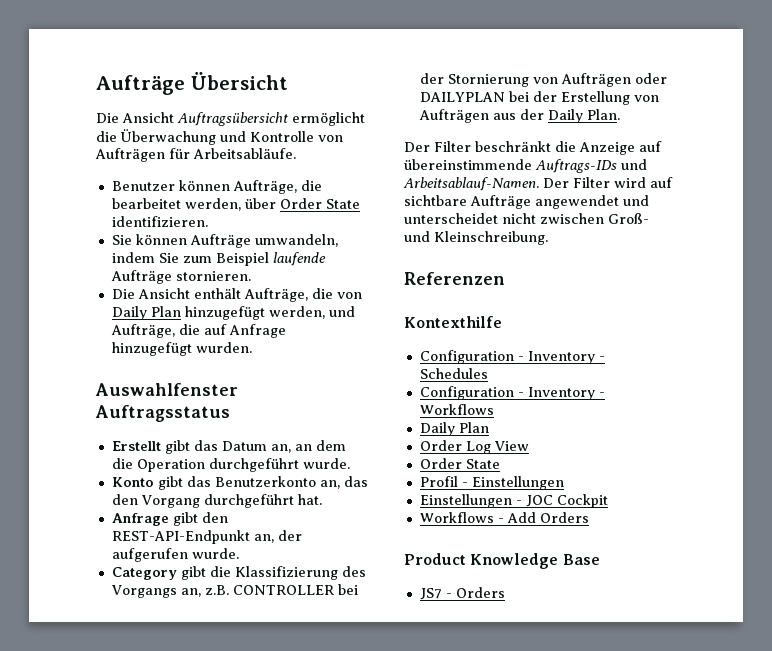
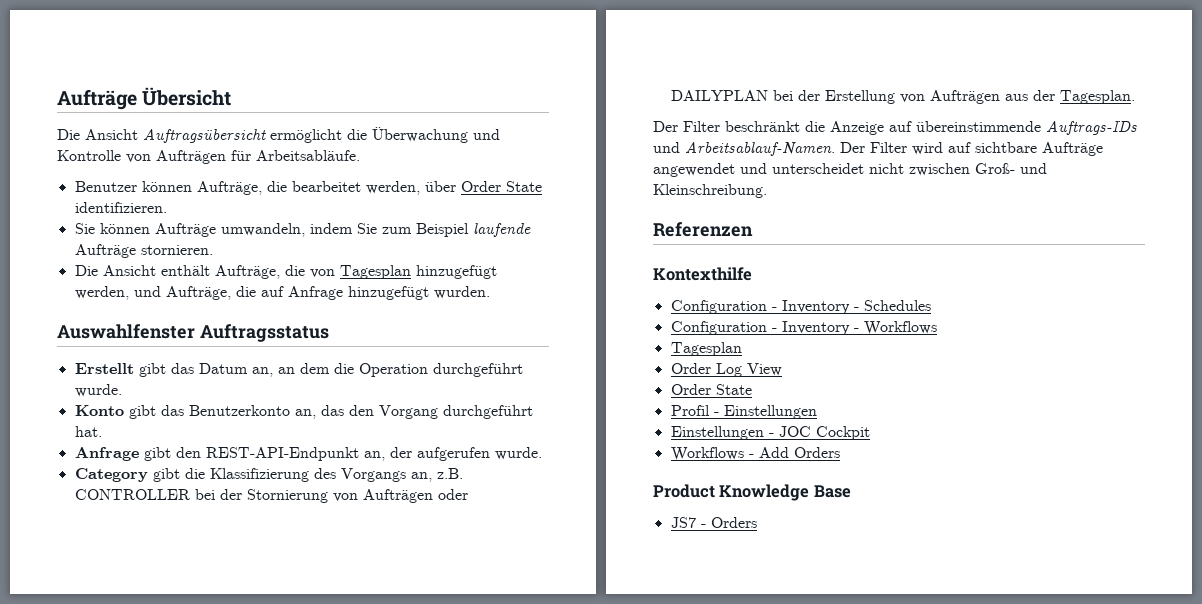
[111,306,181,320] Daily Plan -> [339,265,411,279] Tagesplan
[547,109,620,123] Daily Plan. -> [1059,90,1135,104] Tagesplan.
[419,422,489,436] Daily Plan -> [670,342,742,356] Tagesplan

